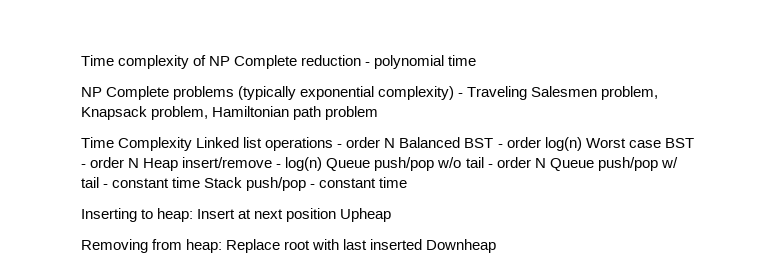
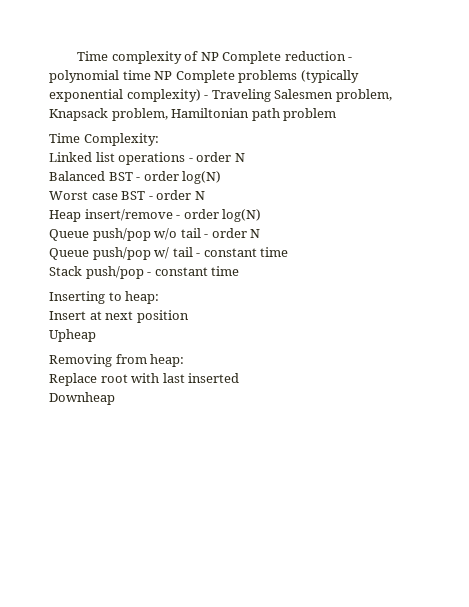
(477, 60) // -> (151, 75) none
[118,137,193,151] Complexity -> [83,133,159,146] Complexity: //
(396, 143) none -> (245, 157) //
[544,137,582,151] log(n) -> [182,171,222,184] log(N) //
(140, 163) none -> (205, 195) //
[285,157,323,171] log(n) -> [183,209,262,222] order log(N) //
(546, 163) none -> (261, 233) //
(201, 182) none -> (289, 252) //
(194, 215) none -> (160, 297) //
(337, 215) none -> (189, 316) //
(223, 246) none -> (185, 360) //
(423, 244) none -> (240, 378) //

